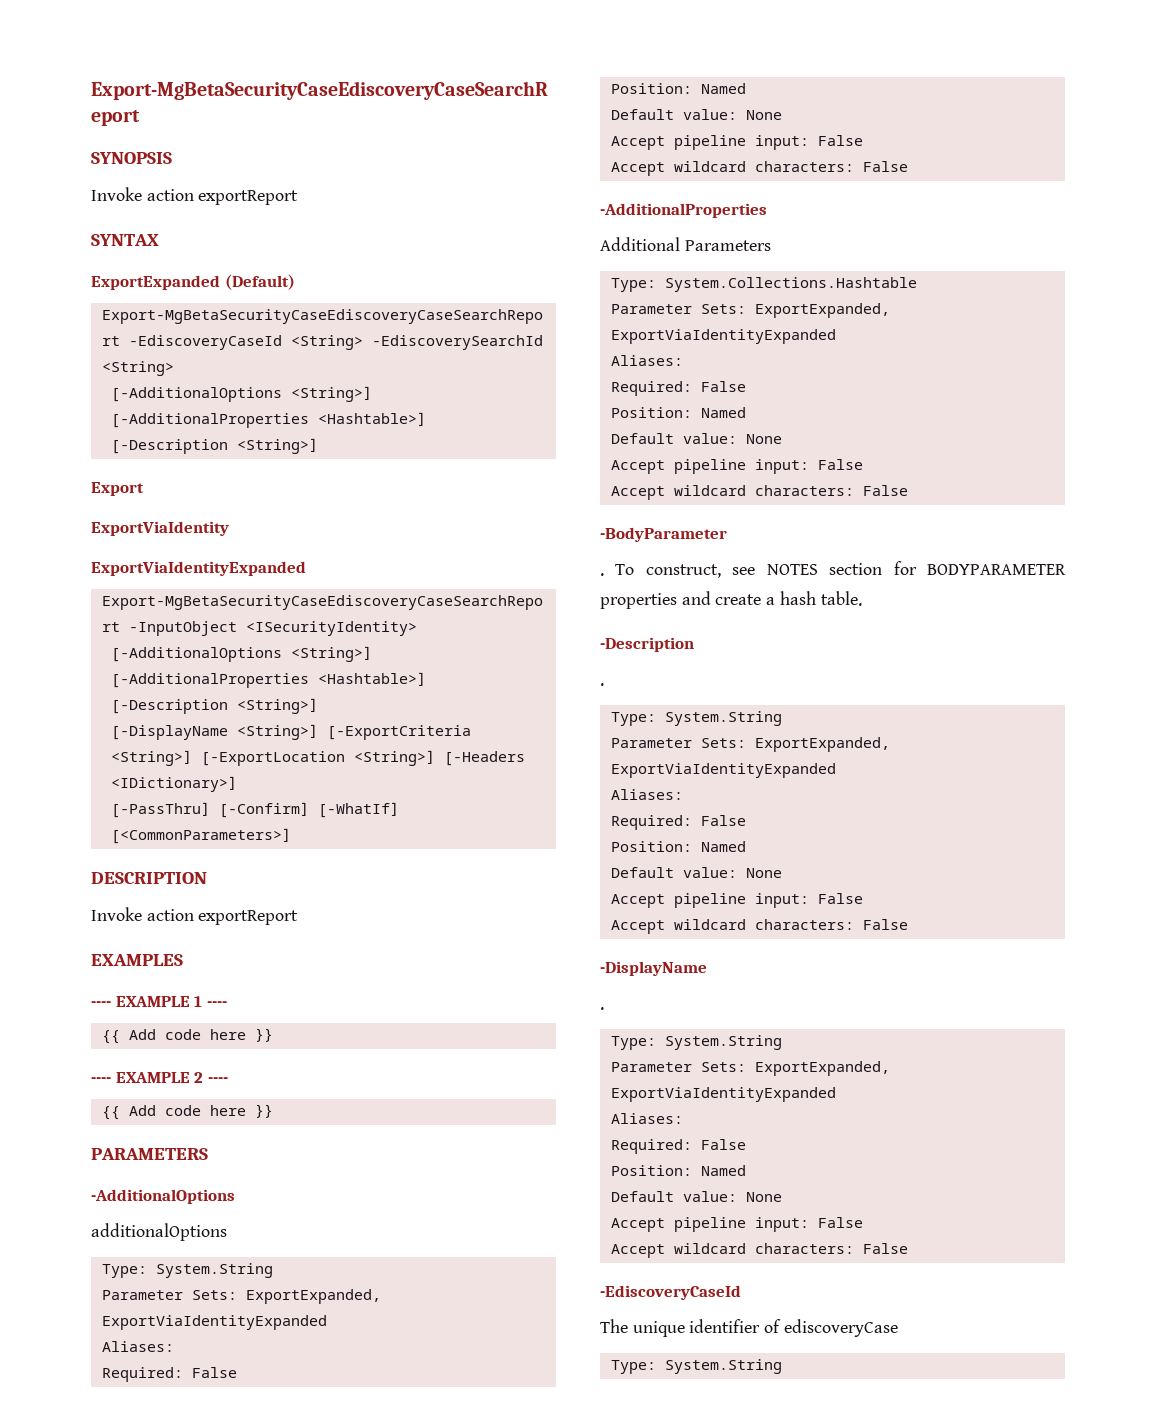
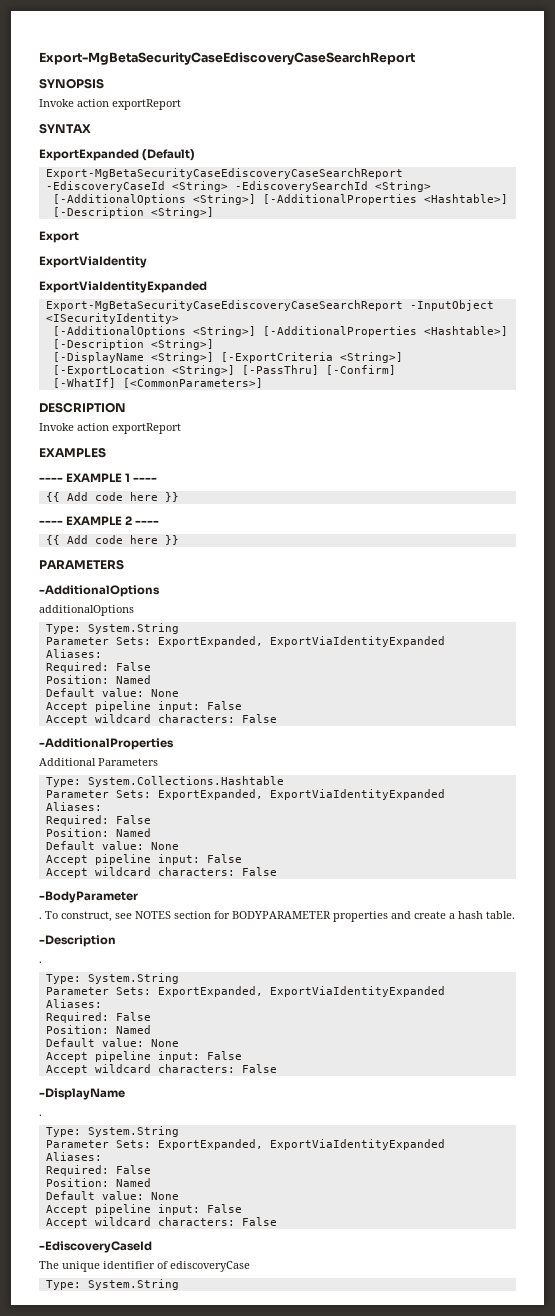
[443,751,525,766] [110,776,237,792] [-Headers <IDictionary>] // -> (235, 370) none
(309, 810) none -> (396, 370) //

